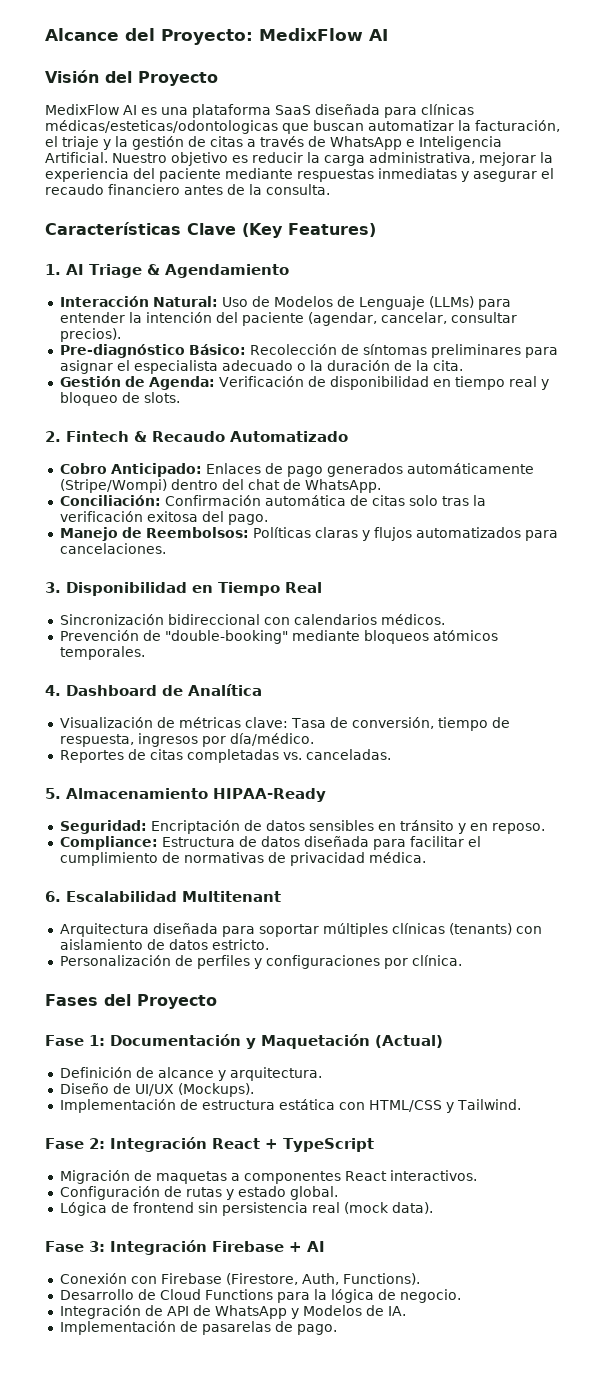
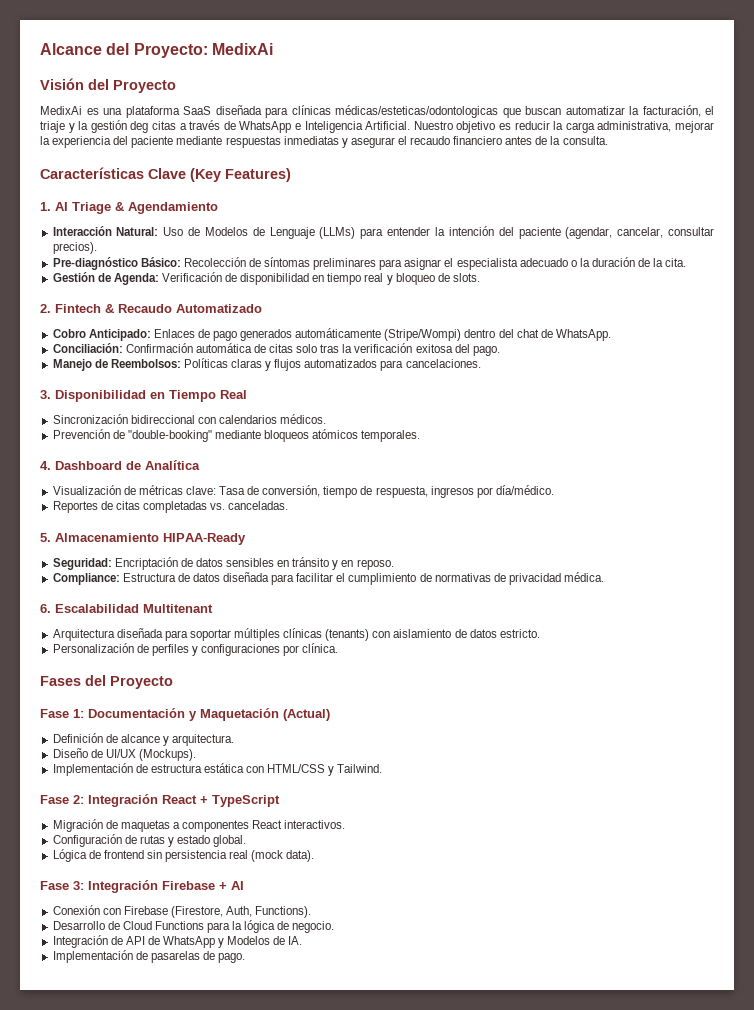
[259,28,388,41] MedixFlow AI -> [211,43,273,55] MedixAi
[45,104,137,115] MedixFlow AI -> [40,106,82,115] MedixAi
[188,136,206,147] de -> [130,121,149,133] deg

